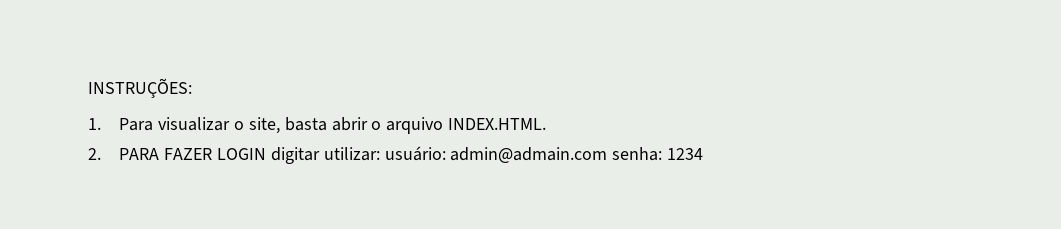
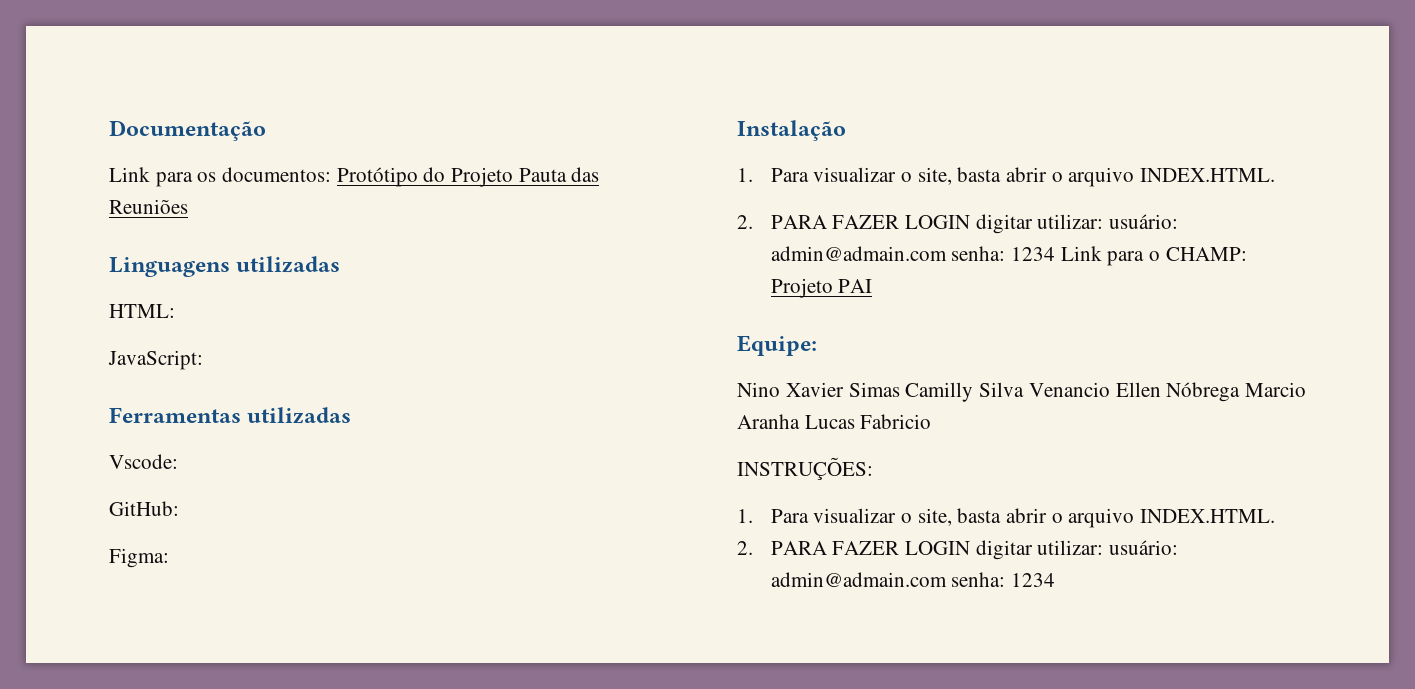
(88, 88) none -> [109,120,266,141] [109,167,600,187] [109,199,188,214] [109,256,341,277] [109,304,175,318] [108,350,203,370] [109,407,352,424] [109,454,178,469] [109,501,179,516] [109,548,169,568] [737,120,846,141] [737,167,1276,187] [737,214,1179,234] [770,246,1247,266] [770,278,873,298] [737,335,817,356] [737,382,1306,402] [737,414,932,429] Documentação // Link para os documentos: Protótipo do Projeto Pauta das Reuniões // Linguagens utilizadas // HTML: // JavaScript: // Ferramentas utilizadas // Vscode: // GitHub: // Figma: // Instalação // 1. Para visualizar o site, basta abrir o arquivo INDEX.HTML. // 2. PARA FAZER LOGIN digitar utilizar: usuário: admin@admain.com senha: 1234 Link para o CHAMP: Projeto PAI // Equipe: // Nino Xavier Simas Camilly Silva Venancio Ellen Nóbrega Marcio Aranha Lucas Fabricio //

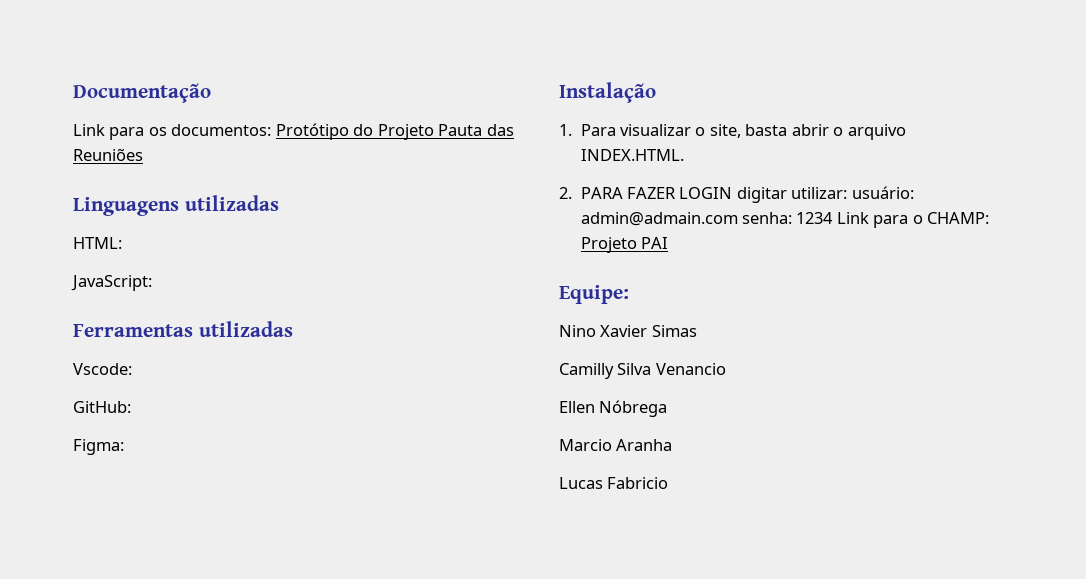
(900, 389) none -> (697, 331) //
(1110, 389) none -> (726, 369) //
(1241, 392) none -> (668, 408) //
(800, 421) none -> (673, 445) //
[737,457,873,480] [737,508,1276,528] [737,540,1179,560] [770,572,1055,587] // INSTRUÇÕES: // 1. Para visualizar o site, basta abrir o arquivo INDEX.HTML. // 2. PARA FAZER LOGIN digitar utilizar: usuário: admin@admain.com senha: 1234 -> (669, 483) none

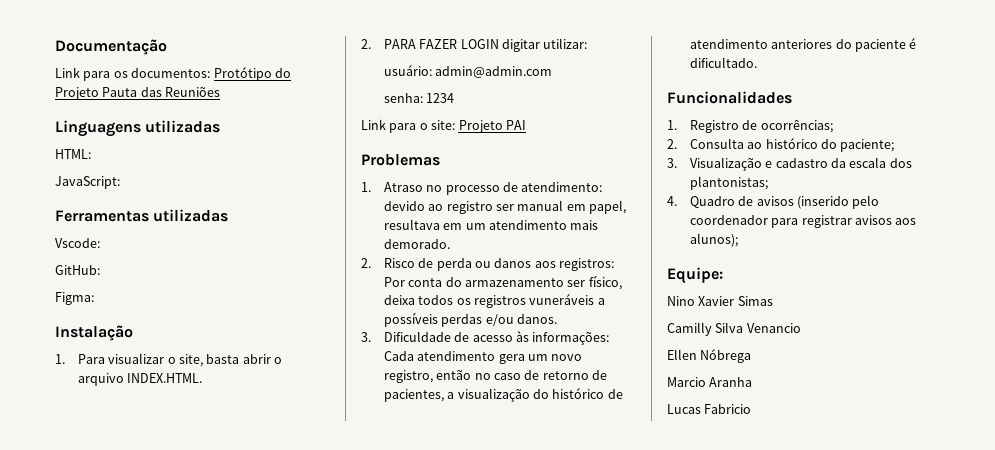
[851,186,914,199] [580,212,738,226] usuário: admin@admain.com -> [383,65,553,78] // usuário: admin@admin.com //
(834, 218) none -> (455, 98) //
[927,212,990,224] CHAMP: -> [431,120,456,130] site:
(668, 243) none -> [361,154,440,166] [361,182,603,195] [383,200,627,214] [383,219,599,230] [383,239,450,249] [361,258,615,271] [383,275,622,290] [383,294,605,308] [383,312,558,327] [361,331,610,345] [383,351,583,364] [383,370,608,383] [383,388,623,402] [689,38,917,52] [689,57,757,68] [667,91,792,104] [667,120,833,133] [667,138,895,152] [667,157,912,171] [689,176,768,190] [667,195,880,209] [689,215,917,228] [689,233,738,247] // Problemas // 1. Atraso no processo de atendimento: devido ao registro ser manual em papel, resultava em um atendimento mais demorado. // 2. Risco de perda ou danos aos registros: Por conta do armazenamento ser físico, deixa todos os registros vuneráveis a possíveis perdas e/ou danos. // 3. Dificuldade de acesso às informações: Cada atendimento gera um novo registro, então no caso de retorno de pacientes, a visualização do histórico de atendimento anteriores do paciente é dificultado. // Funcionalidades // 1. Registro de ocorrências; // 2. Consulta ao histórico do paciente; // 3. Visualização e cadastro da escala dos plantonistas; // 4. Quadro de avisos (inserido pelo coordenador para registrar avisos aos alunos);

